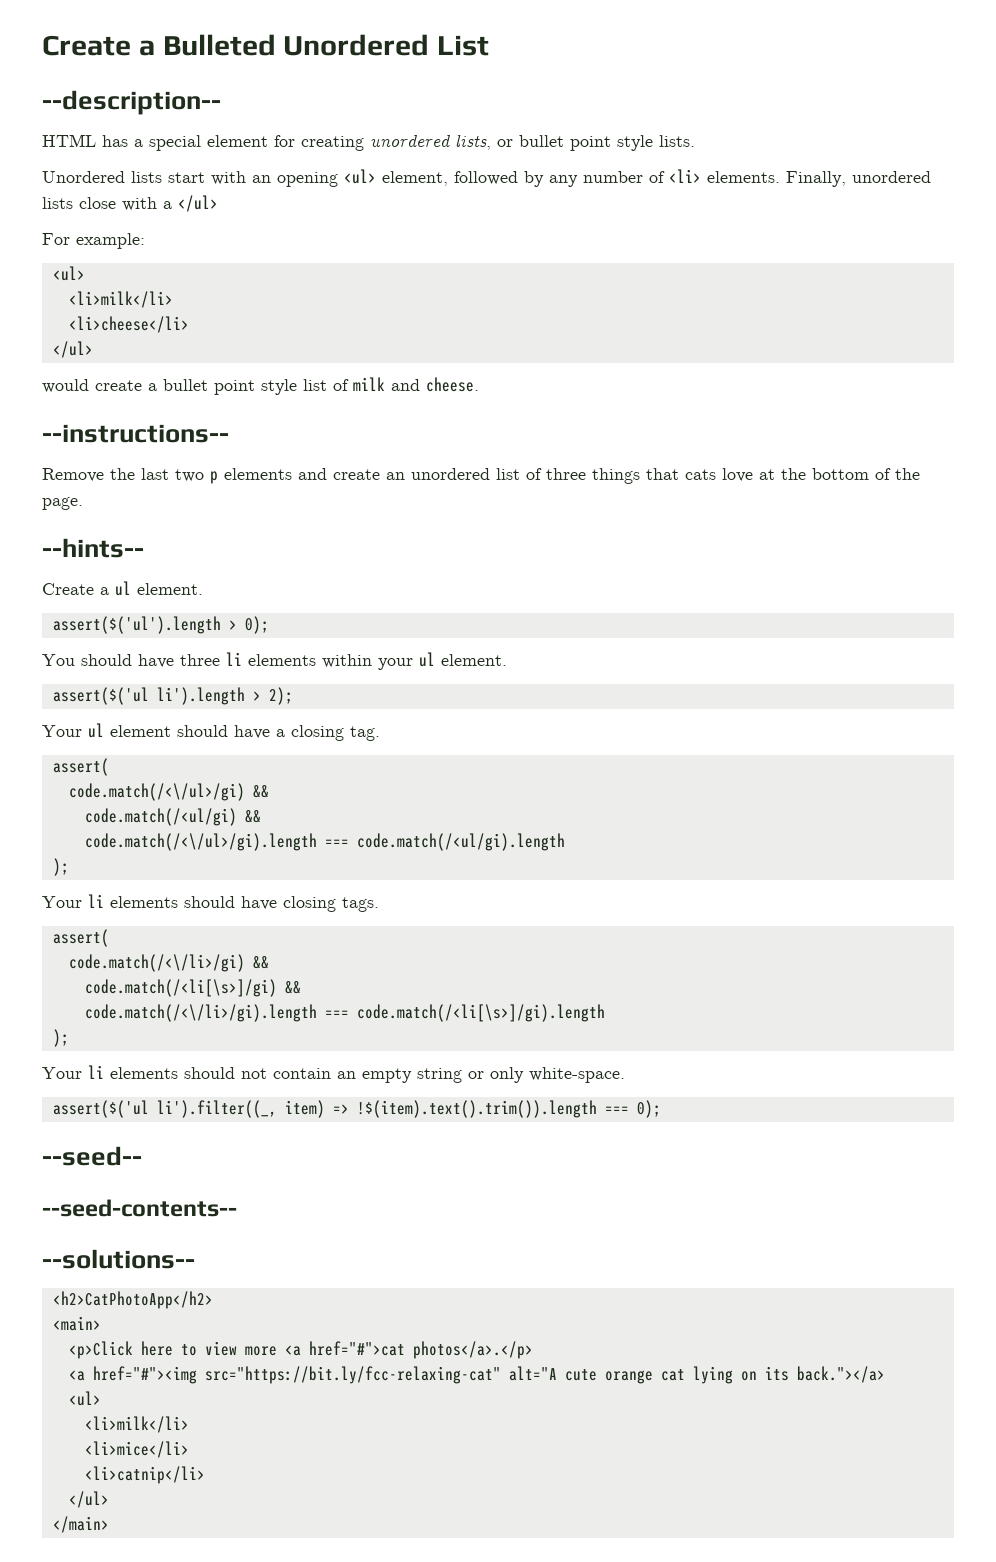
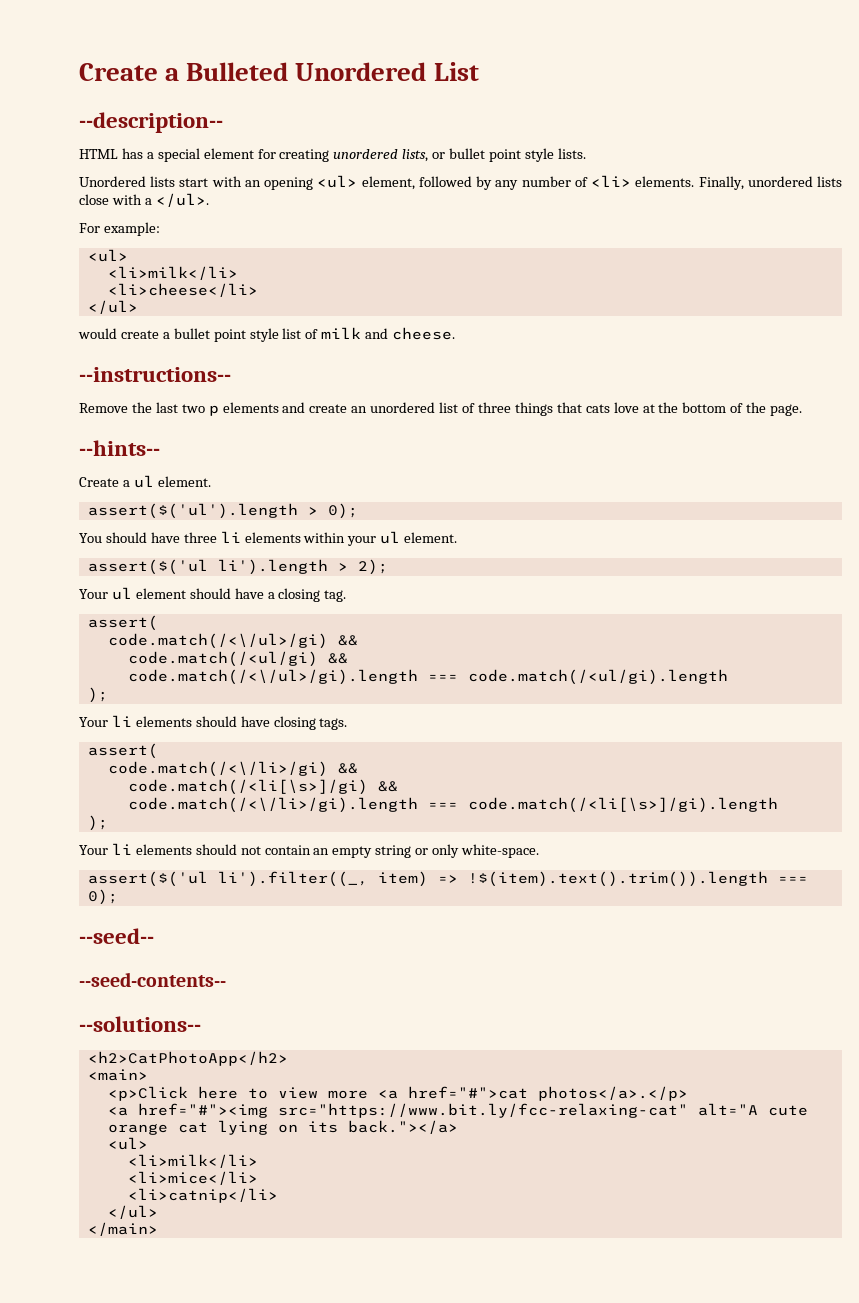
[178,195,218,212] </ul> -> [155,193,209,207] </ul>.
[204,1366,501,1384] src="https://bit.ly/fcc-relaxing-cat" -> [277,1103,688,1118] src="https://www.bit.ly/fcc-relaxing-cat"

